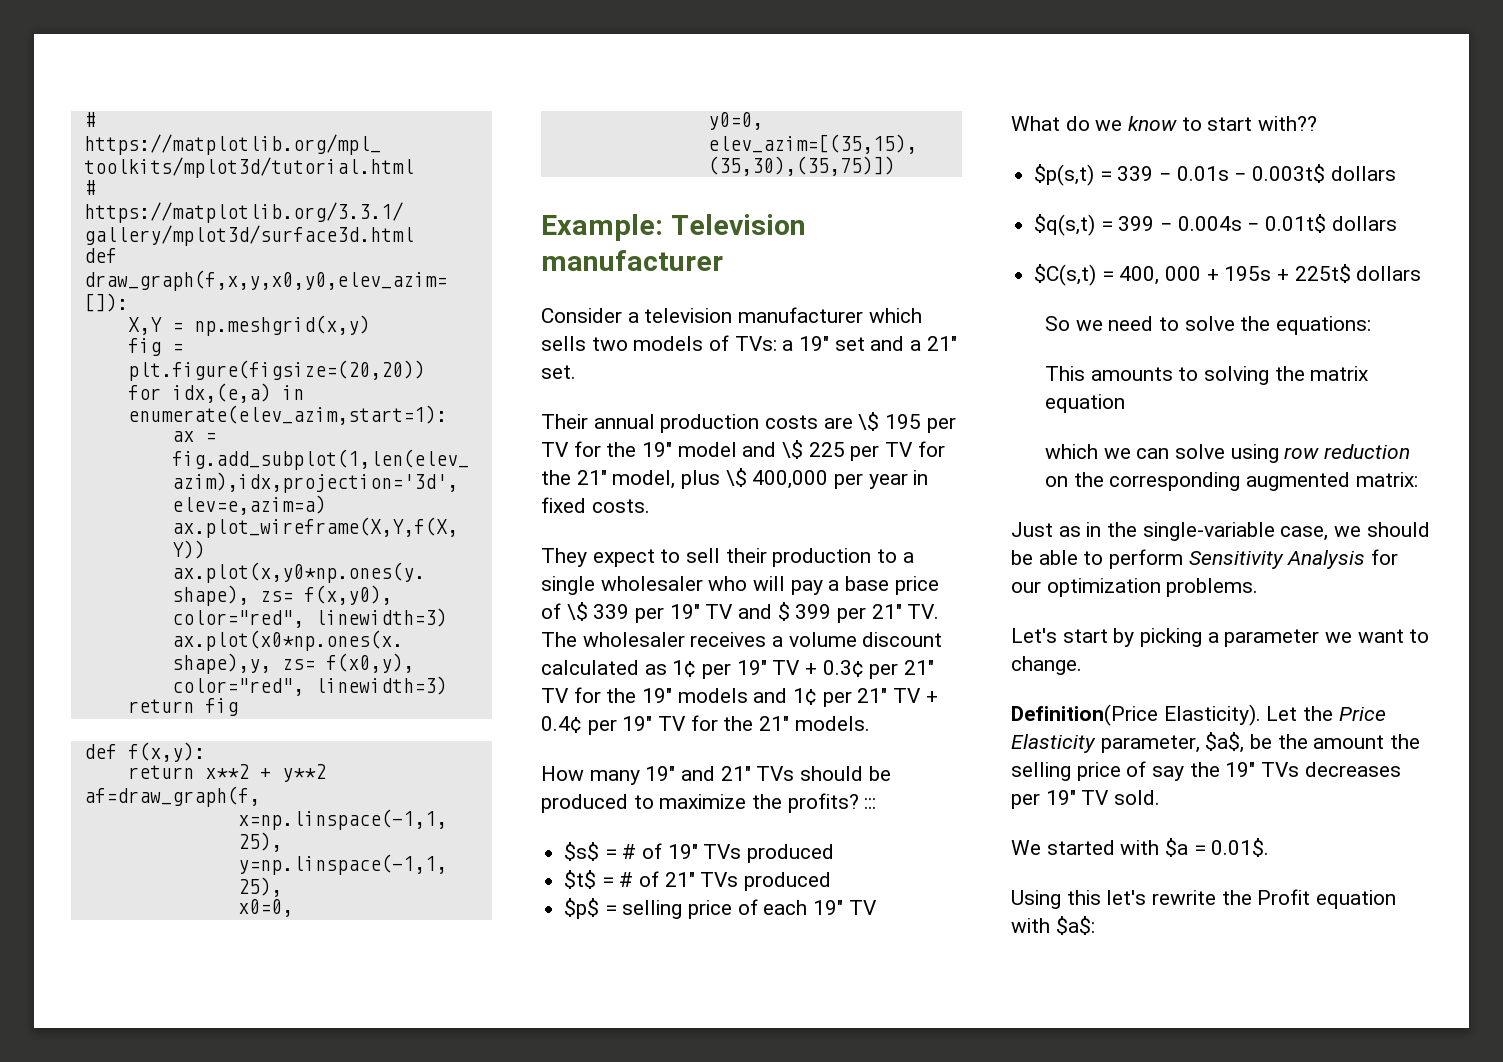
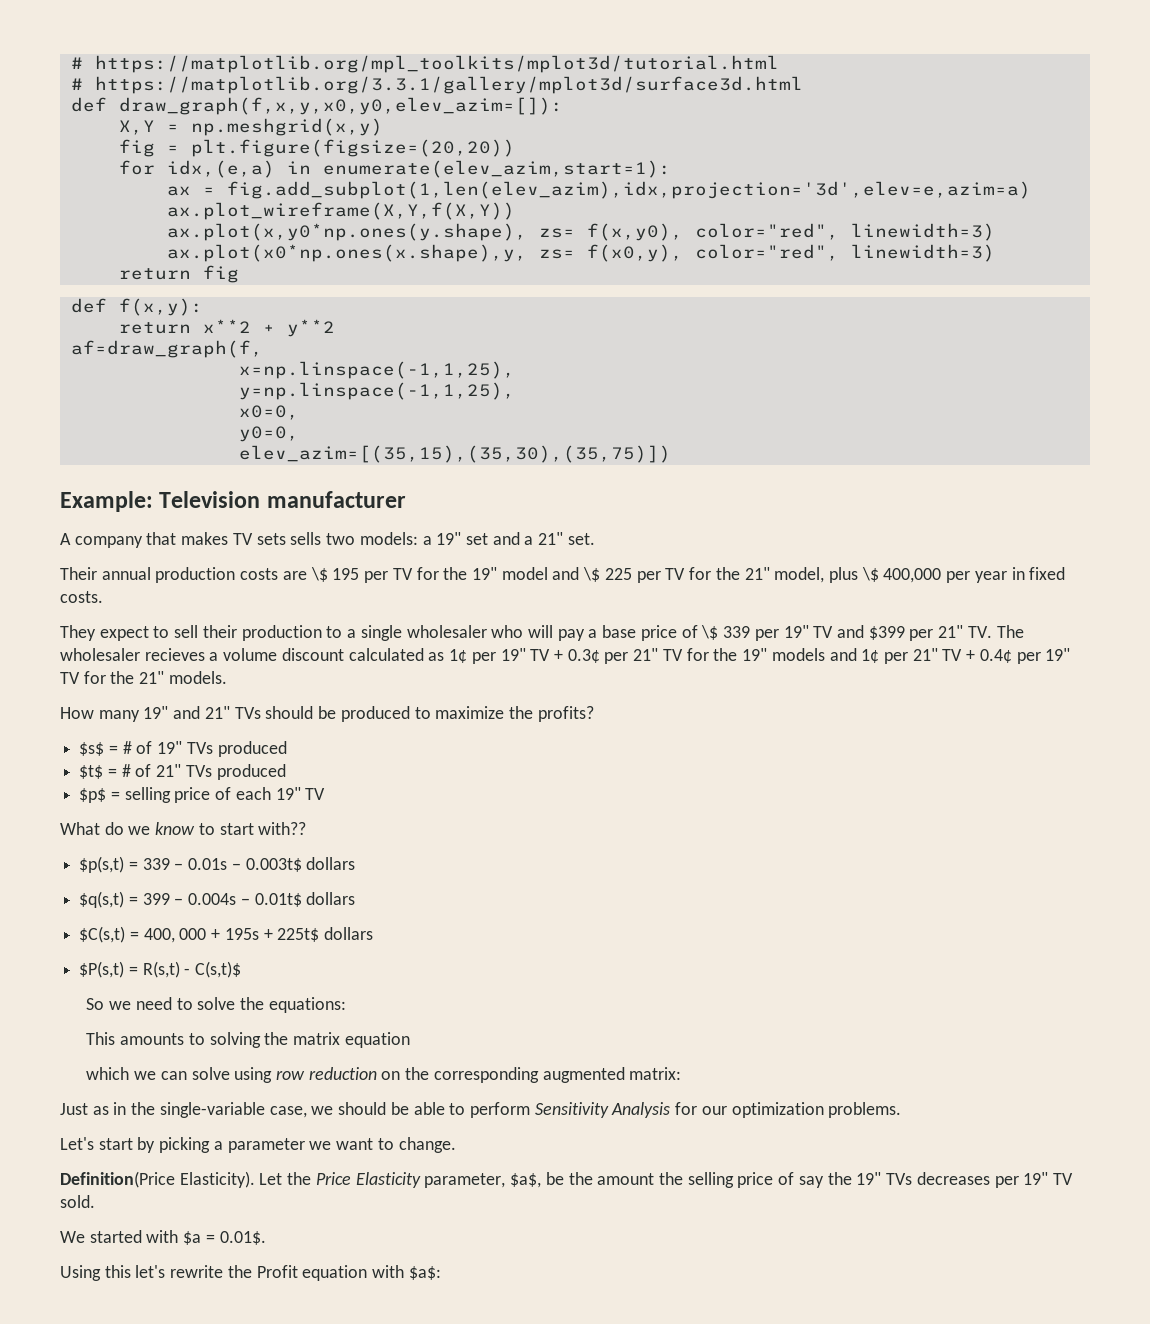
[541,307,922,323] [541,335,777,351] Consider a television manufacturer which sells two models of TVs: -> [60,532,418,548] A company that makes TV sets sells two models:
[777,602,832,621] $ 399 -> [868,626,905,640] $399
[690,632,767,647] receives -> [144,648,205,661] recieves
[864,798,877,809] ::: -> (594, 714) none
(1422, 273) none -> [79,961,242,978] // $P(s,t) = R(s,t) - C(s,t)$

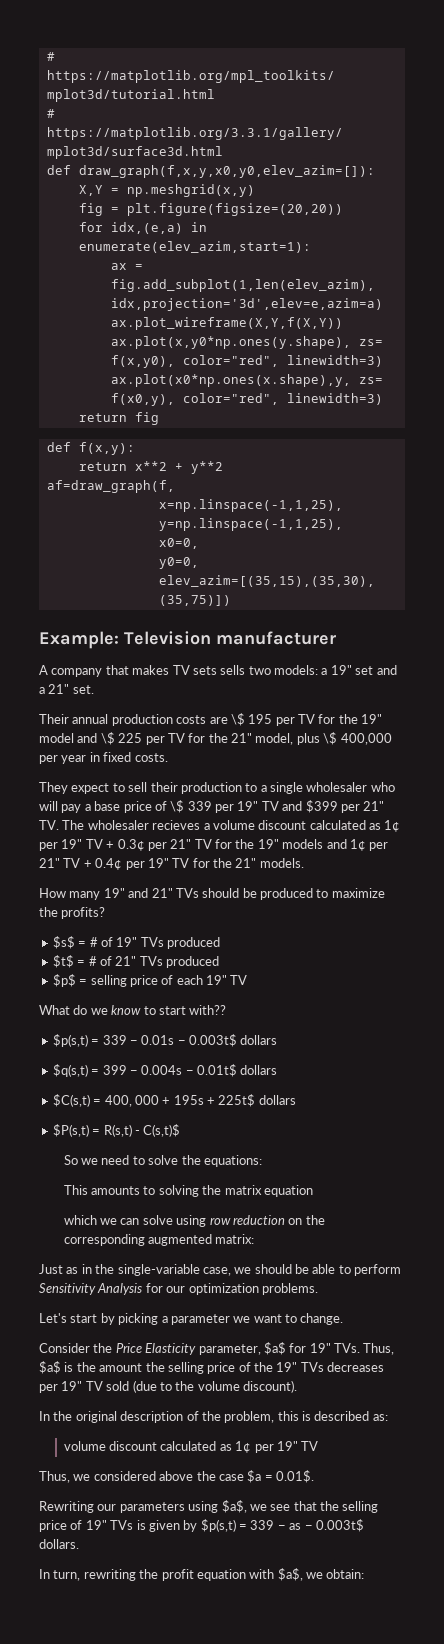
[60,1171,283,1188] Definition(Price Elasticity). Let -> [39,1343,90,1353] Consider
[510,1172,564,1188] $a$, be -> [263,1342,395,1355] [39,1361,74,1374] $a$ for 19" TVs. Thus, $a$ is
[798,1176,824,1188] say -> (251, 1367) none
[60,1195,95,1208] [60,1230,266,1245] [60,1265,441,1281] sold. // We started with $a = 0.01$. // Using this let's rewrite the Profit equation with $a$: -> [106,1380,297,1393] [39,1411,388,1423] [63,1441,319,1453] [39,1470,314,1483] [39,1500,379,1513] [39,1519,364,1532] [39,1539,79,1549] [39,1568,365,1581] sold (due to the volume discount). // In the original description of the problem, this is described as: // volume discount calculated as 1¢ per 19" TV // Thus, we considered above the case $a = 0.01$. // Rewriting our parameters using $a$, we see that the selling price of 19" TVs is given by $p(s,t) = 339 − as − 0.003t$ dollars. // In turn, rewriting the profit equation with $a$, we obtain:

